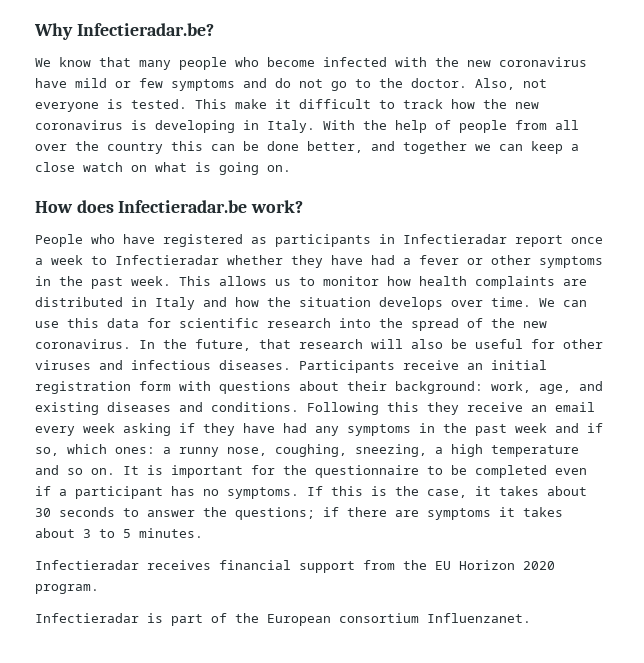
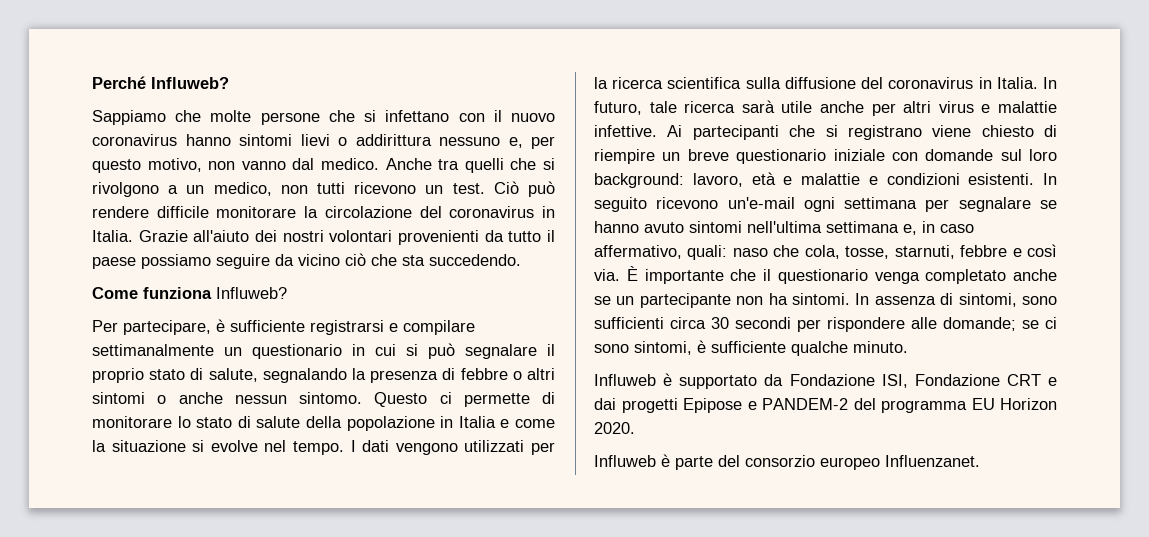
[34,23,214,40] [35,57,587,70] [35,78,547,91] [35,99,539,112] [35,120,579,133] [35,141,579,154] [35,162,291,175] [35,200,304,213] [35,234,603,247] [35,255,603,268] [35,276,587,289] [35,297,587,310] [35,318,547,331] [35,339,603,351] [35,360,547,373] [35,381,603,394] [35,402,595,415] [35,423,603,436] [35,444,579,457] [35,465,587,478] [35,486,587,499] [35,507,563,520] [35,528,203,538] [35,560,555,573] [35,584,99,594] [35,613,419,626] Why Infectieradar.be? // We know that many people who become infected with the new coronavirus have mild or few symptoms and do not go to the doctor. Also, not everyone is tested. This make it difficult to track how the new coronavirus is developing in Italy. With the help of people from all over the country this can be done better, and together we can keep a close watch on what is going on. // How does Infectieradar.be work? // People who have registered as participants in Infectieradar report once a week to Infectieradar whether they have had a fever or other symptoms in the past week. This allows us to monitor how health complaints are distributed in Italy and how the situation develops over time. We can use this data for scientific research into the spread of the new coronavirus. In the future, that research will also be useful for other viruses and infectious diseases. Participants receive an initial registration form with questions about their background: work, age, and existing diseases and conditions. Following this they receive an email every week asking if they have had any symptoms in the past week and if so, which ones: a runny nose, coughing, sneezing, a high temperature and so on. It is important for the questionnaire to be completed even if a participant has no symptoms. If this is the case, it takes about 30 seconds to answer the questions; if there are symptoms it takes about 3 to 5 minutes. // Infectieradar receives financial support from the EU Horizon 2020 program. // Infectieradar is part of the European consortium -> [92,76,229,89] [92,110,555,125] [92,134,555,149] [92,158,556,173] [92,181,555,197] [92,206,555,218] [92,230,555,245] [92,253,521,269] [92,287,287,299] [92,319,475,335] [92,343,555,359] [92,368,555,383] [92,392,555,407] [92,416,555,431] [92,440,555,455] [594,77,1057,89] [594,100,1057,116] [594,125,1057,140] [594,149,1057,164] [594,172,1057,188] [594,197,1057,212] [594,221,974,235] [594,244,1057,260] [594,266,1057,284] [594,293,1057,308] [594,317,1057,332] [594,340,908,356] [594,373,1057,389] [594,398,1057,413] [594,422,635,434] [594,454,880,470] Perché Influweb? // Sappiamo che molte persone che si infettano con il nuovo coronavirus hanno sintomi lievi o addirittura nessuno e, per questo motivo, non vanno dal medico. Anche tra quelli che si rivolgono a un medico, non tutti ricevono un test. Ciò può rendere difficile monitorare la circolazione del coronavirus in Italia. Grazie all'aiuto dei nostri volontari provenienti da tutto il paese possiamo seguire da vicino ciò che sta succedendo. // Come funziona Influweb? // Per partecipare, è sufficiente registrarsi e compilare settimanalmente un questionario in cui si può segnalare il proprio stato di salute, segnalando la presenza di febbre o altri sintomi o anche nessun sintomo. Questo ci permette di monitorare lo stato di salute della popolazione in Italia e come la situazione si evolve nel tempo. I dati vengono utilizzati per la ricerca scientifica sulla diffusione del coronavirus in Italia. In futuro, tale ricerca sarà utile anche per altri virus e malattie infettive. Ai partecipanti che si registrano viene chiesto di riempire un breve questionario iniziale con domande sul loro background: lavoro, età e malattie e condizioni esistenti. In seguito ricevono un'e-mail ogni settimana per segnalare se hanno avuto sintomi nell'ultima settimana e, in caso affermativo, quali: naso che cola, tosse, starnuti, febbre e così via. È importante che il questionario venga completato anche se un partecipante non ha sintomi. In assenza di sintomi, sono sufficienti circa 30 secondi per rispondere alle domande; se ci sono sintomi, è sufficiente qualche minuto. // Influweb è supportato da Fondazione ISI, Fondazione CRT e dai progetti Epipose e PANDEM-2 del programma EU Horizon 2020. // Influweb è parte del consorzio europeo

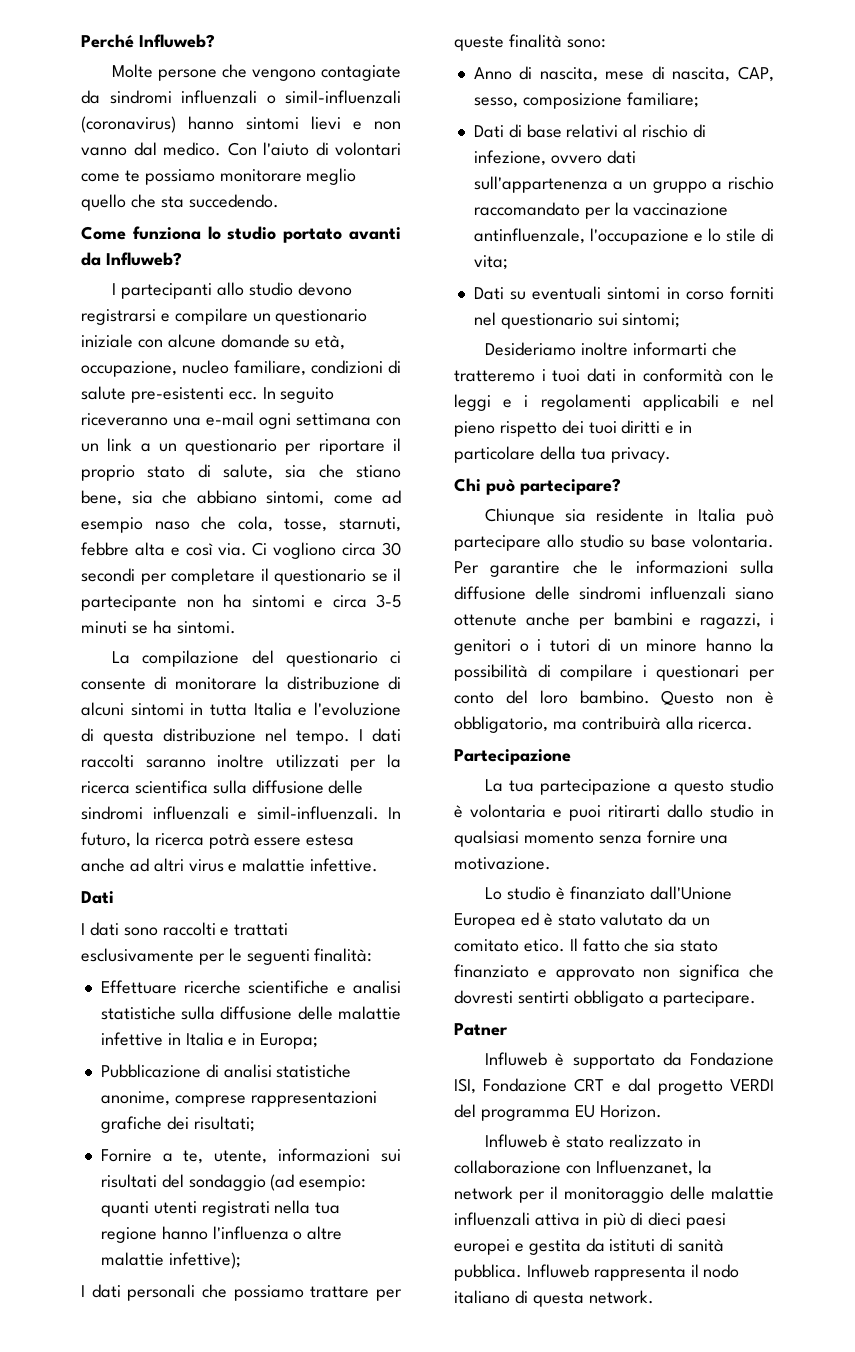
[92,110,555,125] [92,134,555,149] [92,158,556,173] [92,181,555,197] [92,206,555,218] [92,230,555,245] [92,253,366,269] Sappiamo che molte persone che si infettano con il nuovo coronavirus hanno sintomi lievi o addirittura nessuno e, per questo motivo, non vanno dal medico. Anche tra quelli che si rivolgono a un medico, non tutti ricevono un test. Ciò può rendere difficile monitorare la circolazione del coronavirus in Italia. Grazie all'aiuto dei nostri volontari provenienti da tutto il paese possiamo seguire da vicino ciò -> [112,64,401,81] [81,90,401,104] [81,116,401,133] [81,142,401,156] [81,168,357,185] [81,194,126,211] Molte persone che vengono contagiate da sindromi influenzali o simil-influenzali (coronavirus) hanno sintomi lievi e non vanno dal medico. Con l'aiuto di volontari come te possiamo monitorare meglio quello
[216,287,287,299] [92,319,305,335] Influweb? // Per partecipare, è sufficiente -> [207,226,402,243] [81,252,182,266] [112,282,352,299] lo studio portato avanti da Influweb? // I partecipanti allo studio devono
[92,343,537,359] settimanalmente un questionario in cui si può segnalare -> [252,309,368,325] [81,334,346,350] [81,360,401,377] [81,386,335,403] [81,412,401,429] [81,438,385,455] un questionario iniziale con alcune domande su età, occupazione, nucleo familiare, condizioni di salute pre-esistenti ecc. In seguito riceveranno una e-mail ogni settimana con un link a un questionario per riportare
[262,368,555,383] [92,392,555,407] [92,416,555,431] [92,440,258,452] segnalando la presenza di febbre o altri sintomi o anche nessun sintomo. Questo ci permette di monitorare lo stato di salute della popolazione in Italia e come la situazione si evolve -> [285,464,402,478] [81,490,401,506] [81,516,401,533] [81,542,401,559] [81,568,401,585] [81,594,401,611] [81,620,236,634] [112,650,401,667] [81,676,401,690] [81,702,402,716] [81,728,256,745] sia che stiano bene, sia che abbiano sintomi, come ad esempio naso che cola, tosse, starnuti, febbre alta e così via. Ci vogliono circa 30 secondi per completare il questionario se il partecipante non ha sintomi e circa 3-5 minuti se ha sintomi. // La compilazione del questionario ci consente di monitorare la distribuzione di alcuni sintomi in tutta Italia e l'evoluzione di questa distribuzione
[395,443,458,455] vengono -> [81,754,265,768] raccolti saranno inoltre
[861,77,1057,89] [594,100,896,116] del coronavirus in Italia. In futuro, tale ricerca sarà utile anche per -> [328,780,364,794] [81,806,401,820] [81,832,355,849] [81,858,149,872] delle sindromi influenzali e simil-influenzali. In futuro, la ricerca potrà essere estesa anche ad
[667,125,1057,140] [594,149,1057,164] [594,172,1057,188] [594,197,1057,212] [594,221,974,235] [594,244,1057,260] [594,266,1057,284] [594,293,1057,308] [594,317,1057,332] [594,340,908,356] Ai partecipanti che si registrano viene chiesto di riempire un breve questionario iniziale con domande sul loro background: lavoro, età e malattie e condizioni esistenti. In seguito ricevono un'e-mail ogni settimana per segnalare se hanno avuto sintomi nell'ultima settimana e, in caso affermativo, quali: naso che cola, tosse, starnuti, febbre e così via. È importante che il questionario venga completato anche se un partecipante non ha sintomi. In assenza di sintomi, sono sufficienti circa 30 secondi per rispondere alle domande; se ci sono sintomi, è sufficiente qualche minuto. -> [81,891,114,904] [81,922,289,936] [81,948,373,965] [100,980,402,994] [100,1006,401,1020] [100,1032,319,1049] [100,1064,352,1078] [100,1091,377,1107] [100,1116,255,1133] [100,1148,401,1164] [100,1174,367,1191] [100,1200,341,1217] [100,1226,343,1243] [100,1252,241,1269] [81,1284,403,1301] [454,34,606,51] [473,66,774,82] [473,92,699,109] [473,124,706,138] [473,150,636,166] [473,176,774,193] [473,202,729,219] [473,228,774,245] [473,255,508,270] [473,286,774,300] [473,312,681,329] [485,342,737,356] [454,368,774,382] [454,394,774,411] [454,420,693,437] [454,446,671,463] [454,478,621,495] [485,508,774,525] [454,534,774,551] [454,560,774,577] [454,586,774,600] [454,612,774,629] [454,638,774,655] [454,664,775,681] [454,690,774,705] [454,716,754,733] [454,749,571,765] [485,778,774,795] [454,804,774,821] [454,830,729,847] [454,857,551,870] [485,886,732,900] [454,912,711,929] [454,938,719,952] [454,964,774,981] [454,990,757,1007] [454,1023,508,1036] // Dati // I dati sono raccolti e trattati esclusivamente per le seguenti finalità: // Effettuare ricerche scientifiche e analisi statistiche sulla diffusione delle malattie infettive in Italia e in Europa; // Pubblicazione di analisi statistiche anonime, comprese rappresentazioni grafiche dei risultati; // Fornire a te, utente, informazioni sui risultati del sondaggio (ad esempio: quanti utenti registrati nella tua regione hanno l'influenza o altre malattie infettive); // I dati personali che possiamo trattare per queste finalità sono: // Anno di nascita, mese di nascita, CAP, sesso, composizione familiare; // Dati di base relativi al rischio di infezione, ovvero dati sull'appartenenza a un gruppo a rischio raccomandato per la vaccinazione antinfluenzale, l'occupazione e lo stile di vita; // Dati su eventuali sintomi in corso forniti nel questionario sui sintomi; // Desideriamo inoltre informarti che tratteremo i tuoi dati in conformità con le leggi e i regolamenti applicabili e nel pieno rispetto dei tuoi diritti e in particolare della tua privacy. // Chi può partecipare? // Chiunque sia residente in Italia può partecipare allo studio su base volontaria. Per garantire che le informazioni sulla diffusione delle sindromi influenzali siano ottenute anche per bambini e ragazzi, i genitori o i tutori di un minore hanno la possibilità di compilare i questionari per conto del loro bambino. Questo non è obbligatorio, ma contribuirà alla ricerca. // Partecipazione // La tua partecipazione a questo studio è volontaria e puoi ritirarti dallo studio in qualsiasi momento senza fornire una motivazione. // Lo studio è finanziato dall'Unione Europea ed è stato valutato da un comitato etico. Il fatto che sia stato finanziato e approvato non significa che dovresti sentirti obbligato a partecipare. // Patner
[594,398,848,413] dai progetti Epipose e PANDEM-2 -> [627,1078,774,1095] dal progetto VERDI
[1000,398,1057,410] [594,422,635,434] [594,454,980,470] Horizon 2020. // Influweb è parte del consorzio europeo Influenzanet. -> [599,1105,662,1118] [485,1134,701,1148] [454,1160,712,1176] [454,1186,774,1203] [454,1212,727,1229] [454,1238,725,1255] [454,1264,740,1281] [454,1290,654,1307] Horizon. // Influweb è stato realizzato in collaborazione con Influenzanet, la network per il monitoraggio delle malattie influenzali attiva in più di dieci paesi europei e gestita da istituti di sanità pubblica. Influweb rappresenta il nodo italiano di questa network.

